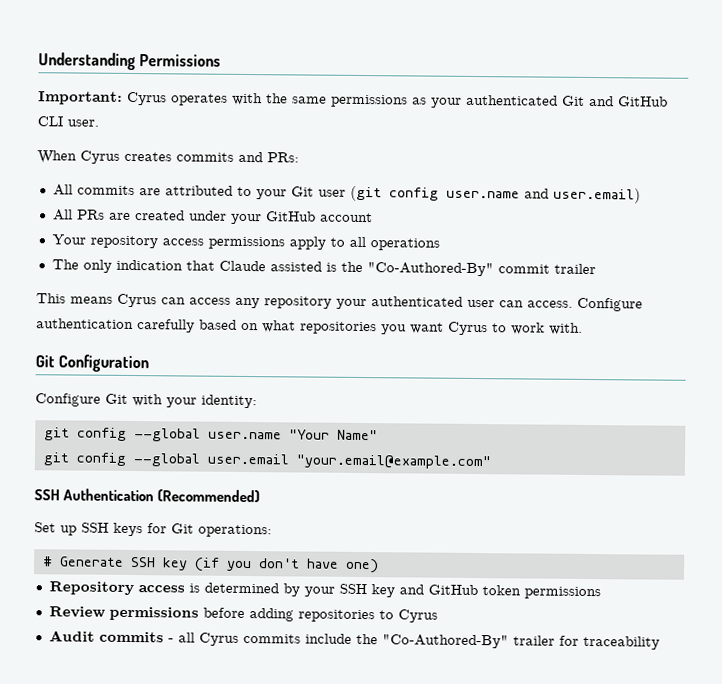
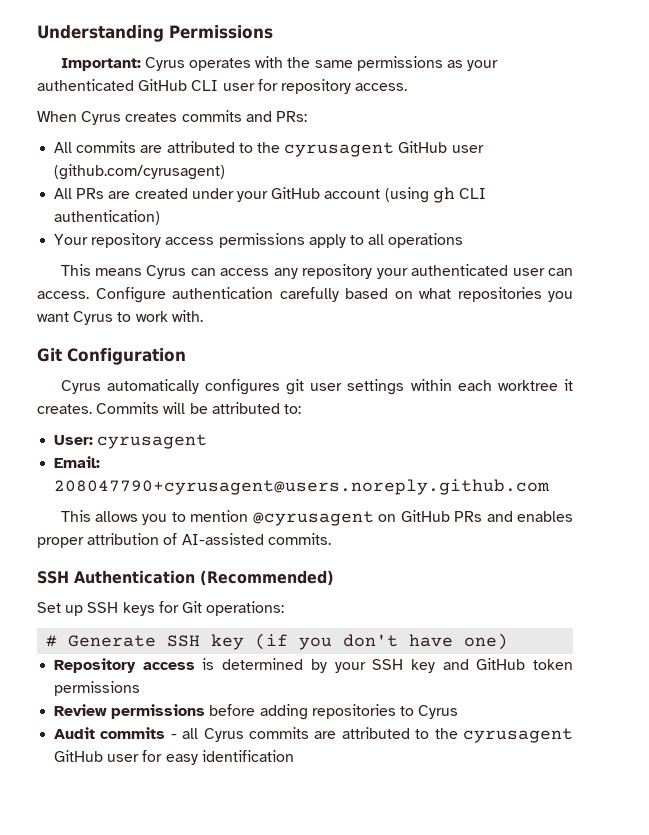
[562,95,668,107] [37,116,99,127] Git and GitHub CLI user. -> [138,79,408,94] GitHub CLI user for repository access.
[255,185,641,204] your Git user (git config user.name and user.email) -> [256,141,484,157] [54,164,226,180] the cyrusagent GitHub user (github.com/cyrusagent)
(373, 217) none -> [384,187,486,203] [54,210,161,225] (using gh CLI authentication)
[51,259,596,277] // The only indication that Claude assisted is the "Co-Authored-By" commit trailer -> (464, 240) none
[35,393,257,409] [43,427,378,442] [42,452,492,470] Configure Git with your identity: // git config --global user.name "Your Name" // git config --global user.email "your.email@example.com" -> [60,379,573,395] [37,402,301,414] [54,434,208,449] [54,456,101,468] [54,479,551,495] [60,510,573,526] [37,533,331,548] Cyrus automatically configures git user settings within each worktree it creates. Commits will be attributed to: // User: cyrusagent // Email: 208047790+cyrusagent@users.noreply.github.com // This allows you to mention @cyrusagent on GitHub PRs and enables proper attribution of AI-assisted commits.
[304,633,660,650] include the "Co-Authored-By" trailer for traceability -> [314,727,573,743] [54,750,294,765] are attributed to the cyrusagent GitHub user for easy identification

